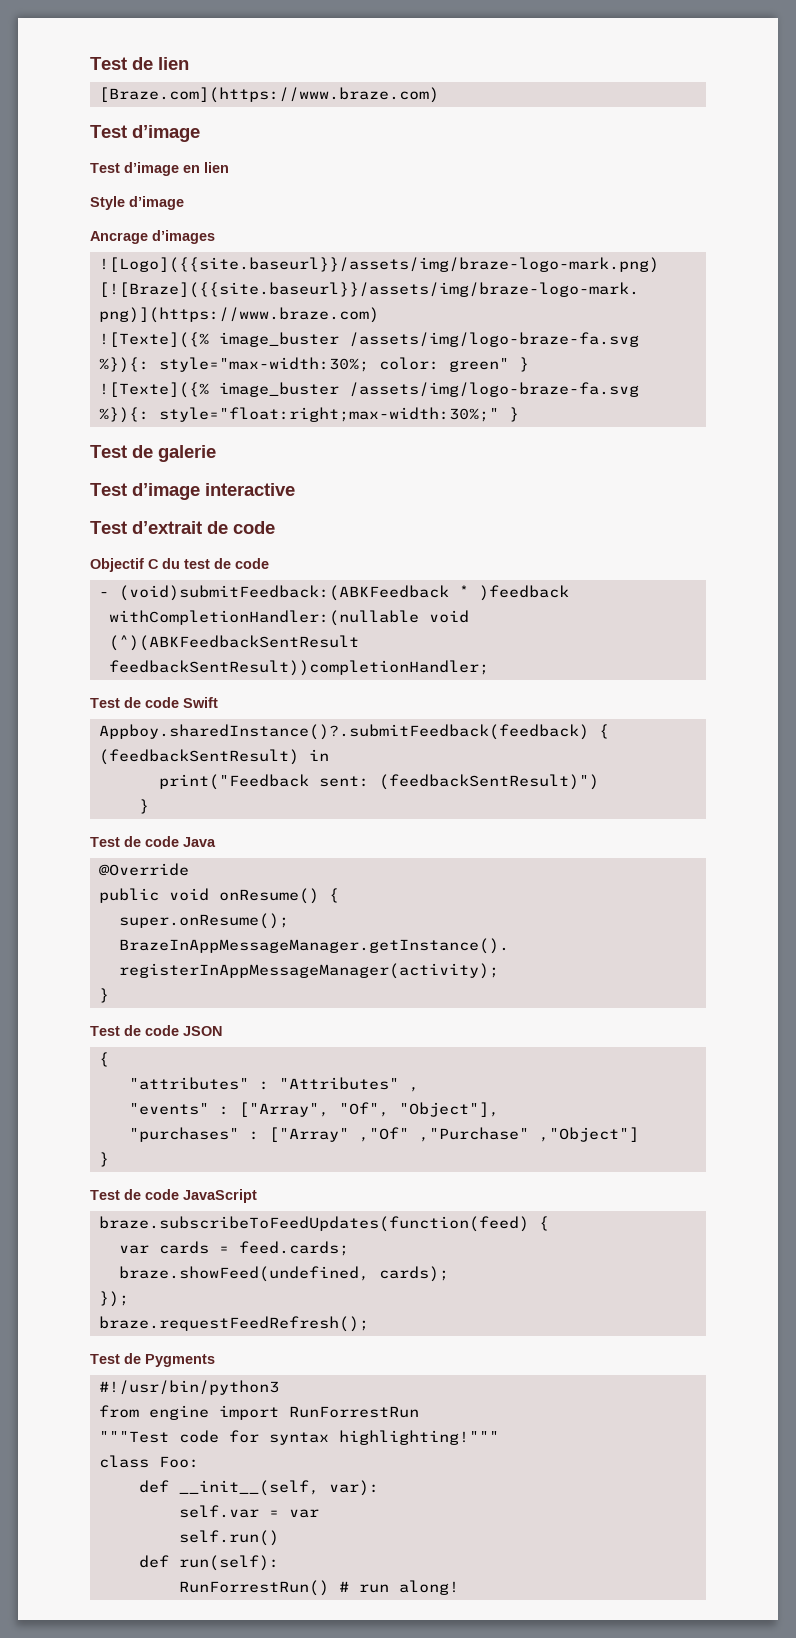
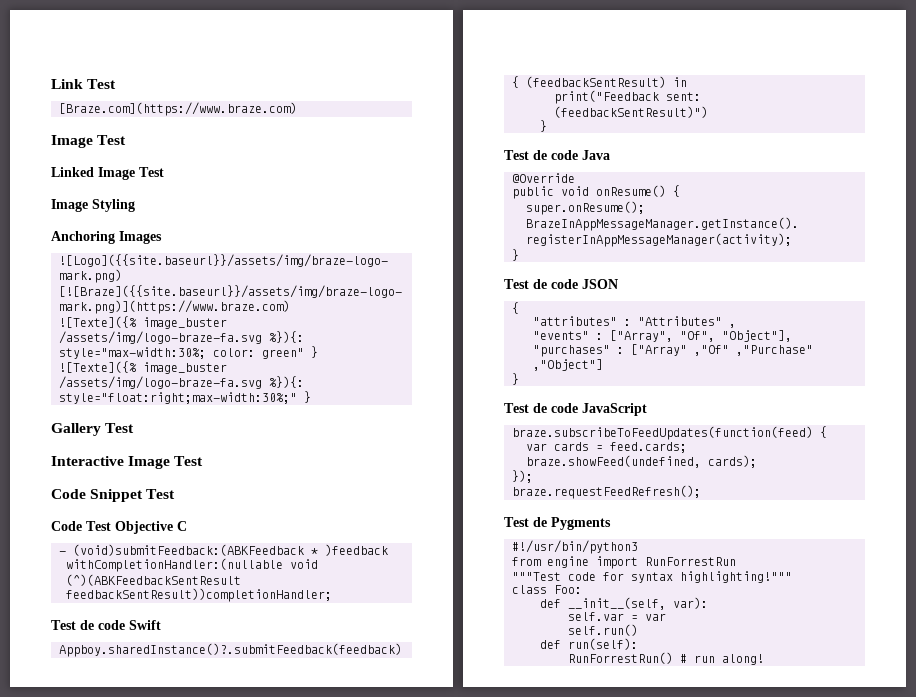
[90,57,189,70] Test de lien -> [51,79,117,89] Link Test
[90,125,200,142] [90,162,229,176] [90,196,184,210] [90,230,215,244] Test d’image // Test d’image en lien // Style d’image // Ancrage d’images -> [51,135,127,148] [51,167,164,180] [51,199,135,212] [51,231,162,244] Image Test // Linked Image Test // Image Styling // Anchoring Images
[90,445,216,462] [90,483,295,500] [90,521,275,534] [90,558,269,572] Test de galerie // Test d’image interactive // Test d’extrait de code // Objectif C du test de code -> [51,423,135,436] [51,456,204,469] [51,489,176,502] [51,521,187,534] Gallery Test // Interactive Image Test // Code Snippet Test // Code Test Objective C

